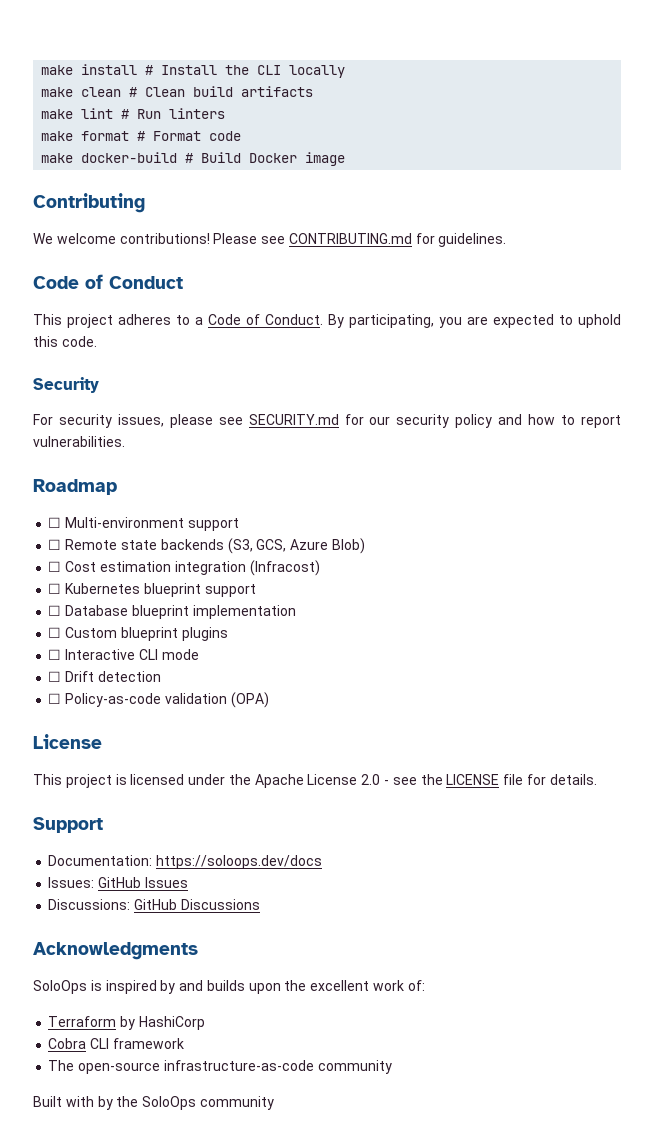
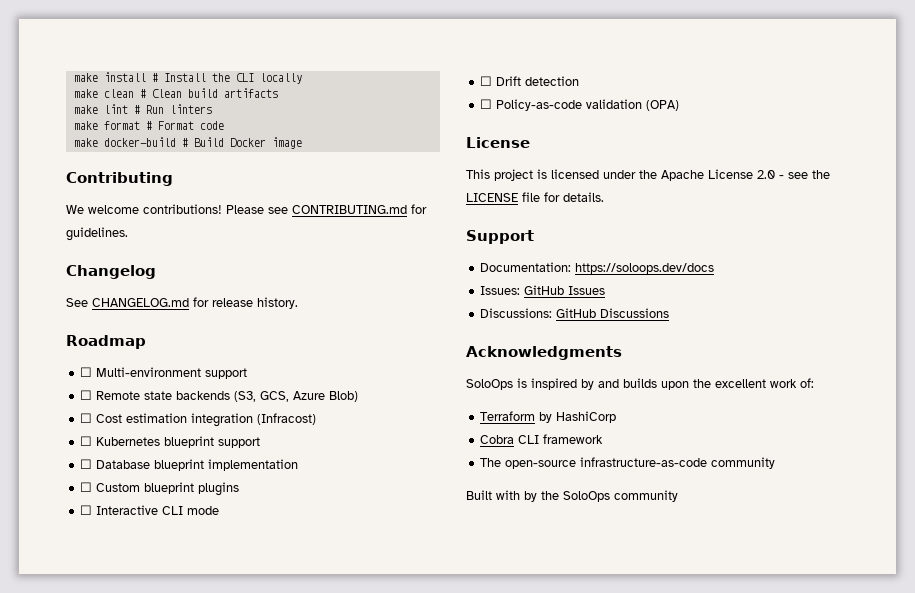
[33,274,183,289] [33,314,621,328] [33,336,97,347] [33,377,99,393] [33,414,621,428] [33,436,125,447] Code of Conduct // This project adheres to a Code of Conduct. By participating, you are expected to uphold this code. // Security // For security issues, please see SECURITY.md for our security policy and how to report vulnerabilities. -> [66,265,156,279] [66,297,298,309] Changelog // See CHANGELOG.md for release history.

